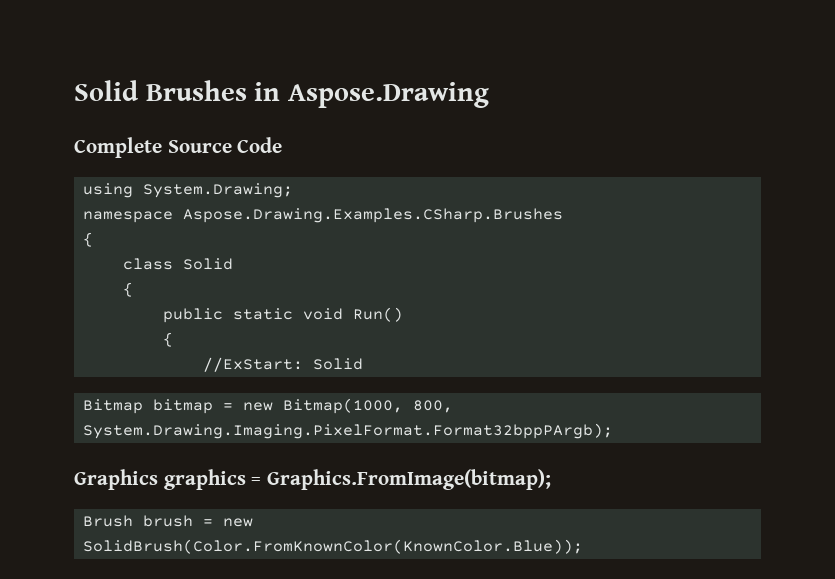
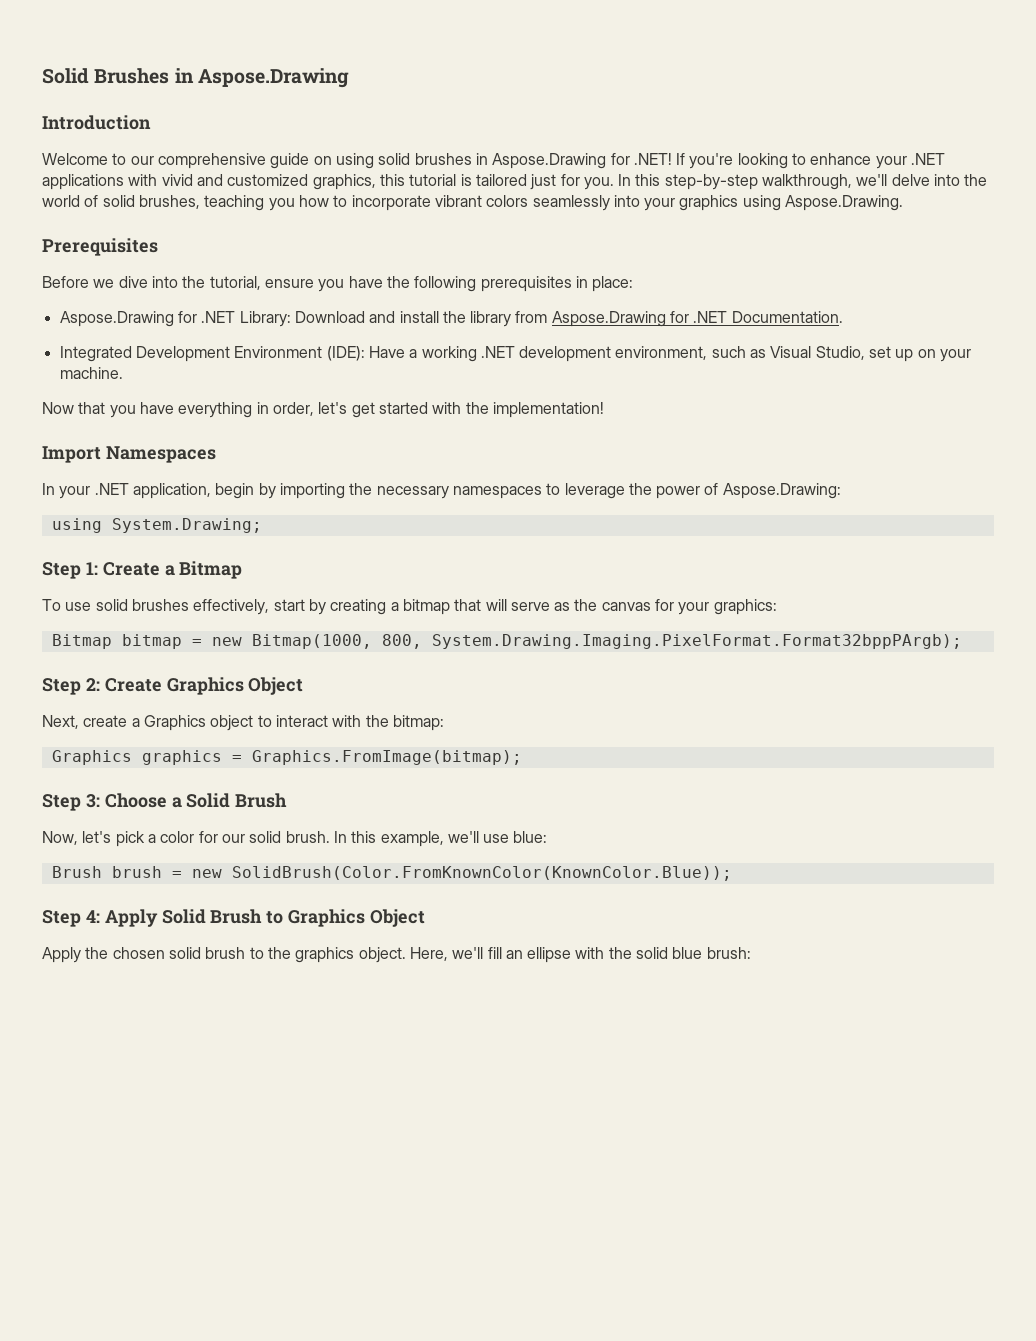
[74,137,283,158] [83,183,294,198] [83,208,564,223] [83,232,94,247] [123,258,234,270] [123,282,134,297] [163,307,404,323] [163,332,174,347] [203,357,364,372] Complete Source Code // using System.Drawing; // namespace Aspose.Drawing.Examples.CSharp.Brushes // { // class Solid // { // public static void Run() // { // //ExStart: Solid -> [42,115,151,130] [42,153,946,169] [42,174,988,190] [42,195,904,211] [42,238,158,256] [42,276,634,292] [59,311,843,327] [59,346,972,362] [59,367,123,379] [42,402,604,418] [42,446,216,463] [42,483,841,499] [51,518,262,533] [42,561,243,579] [42,599,777,615] Introduction // Welcome to our comprehensive guide on using solid brushes in Aspose.Drawing for .NET! If you're looking to enhance your .NET applications with vivid and customized graphics, this tutorial is tailored just for you. In this step-by-step walkthrough, we'll delve into the world of solid brushes, teaching you how to incorporate vibrant colors seamlessly into your graphics using Aspose.Drawing. // Prerequisites // Before we dive into the tutorial, ensure you have the following prerequisites in place: // Aspose.Drawing for .NET Library: Download and install the library from Aspose.Drawing for .NET Documentation. // Integrated Development Environment (IDE): Have a working .NET development environment, such as Visual Studio, set up on your machine. // Now that you have everything in order, let's get started with the implementation! // Import Namespaces // In your .NET application, begin by importing the necessary namespaces to leverage the power of Aspose.Drawing: // using System.Drawing; // Step 1: Create a Bitmap // To use solid brushes effectively, start by creating a bitmap that will serve as the canvas for your graphics:
[74,469,552,490] Graphics graphics = Graphics.FromImage(bitmap); -> [42,677,304,695] [42,715,444,731] [51,750,522,765] [42,793,288,811] [42,831,548,847] Step 2: Create Graphics Object // Next, create a Graphics object to interact with the bitmap: // Graphics graphics = Graphics.FromImage(bitmap); // Step 3: Choose a Solid Brush // Now, let's pick a color for our solid brush. In this example, we'll use blue:
(584, 546) none -> [42,909,426,927] [42,947,751,963] // Step 4: Apply Solid Brush to Graphics Object // Apply the chosen solid brush to the graphics object. Here, we'll fill an ellipse with the solid blue brush:

